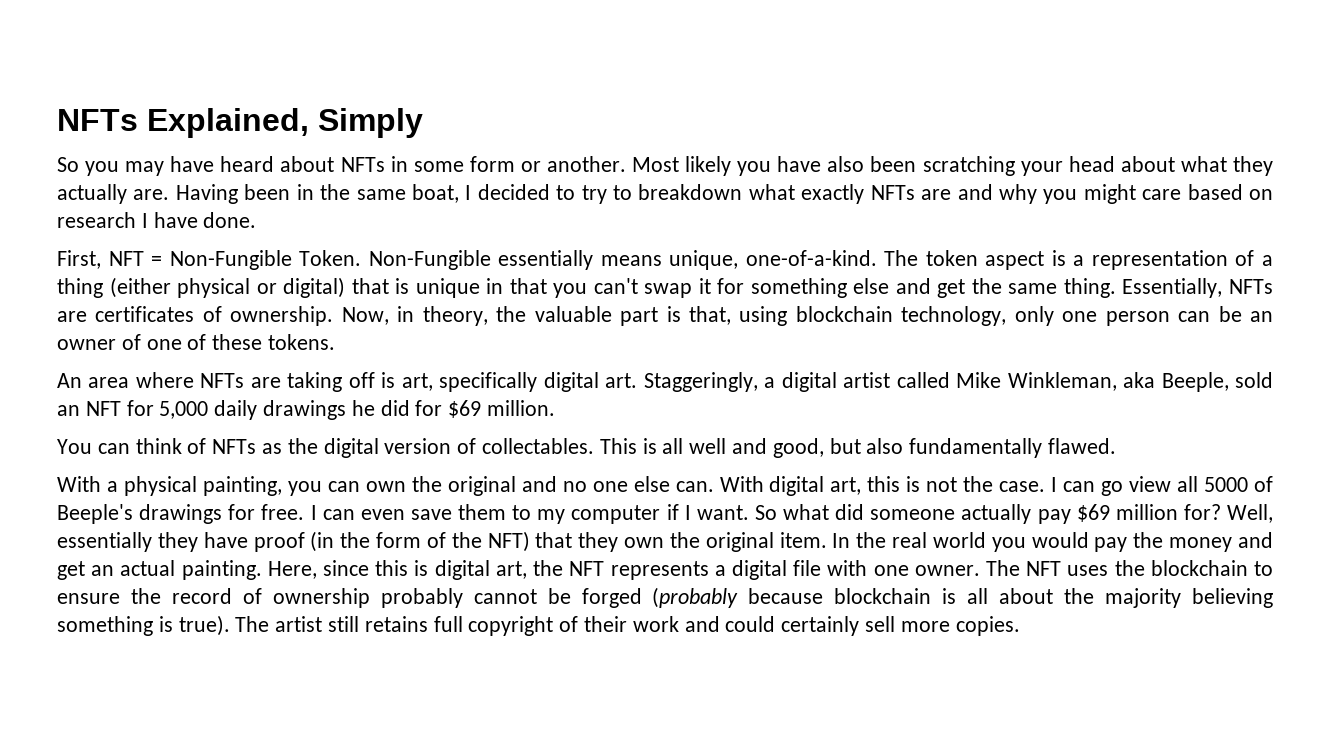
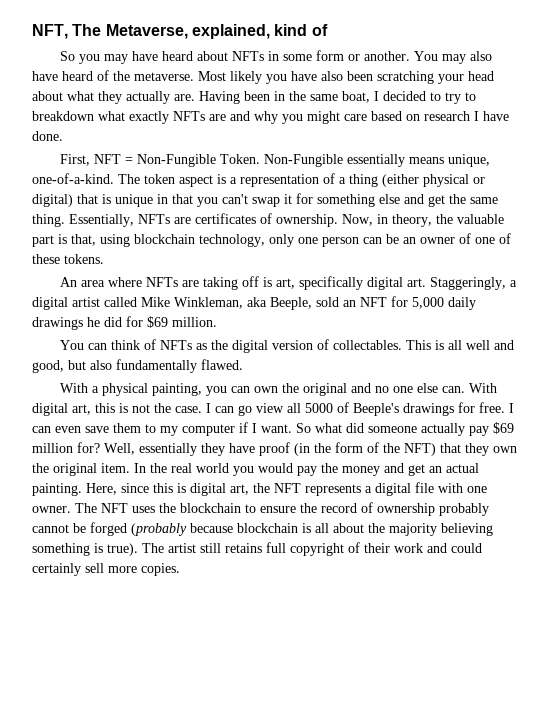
[57,108,423,138] NFTs Explained, Simply -> [32,24,328,39] NFT, The Metaverse, explained, kind of
(626, 164) none -> [414,51,493,64] [32,70,194,81] You may also have heard of the metaverse.

